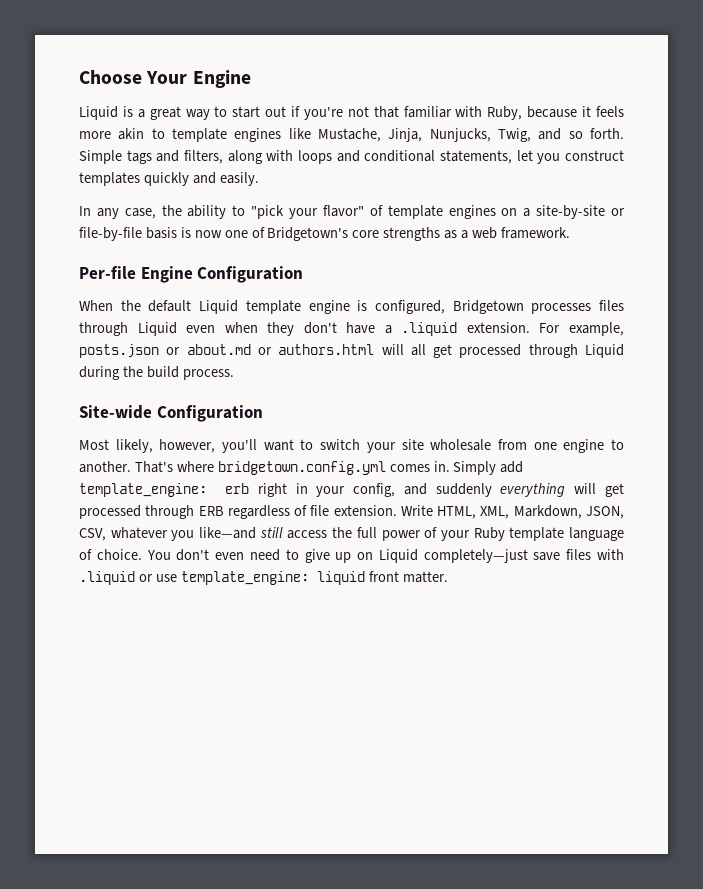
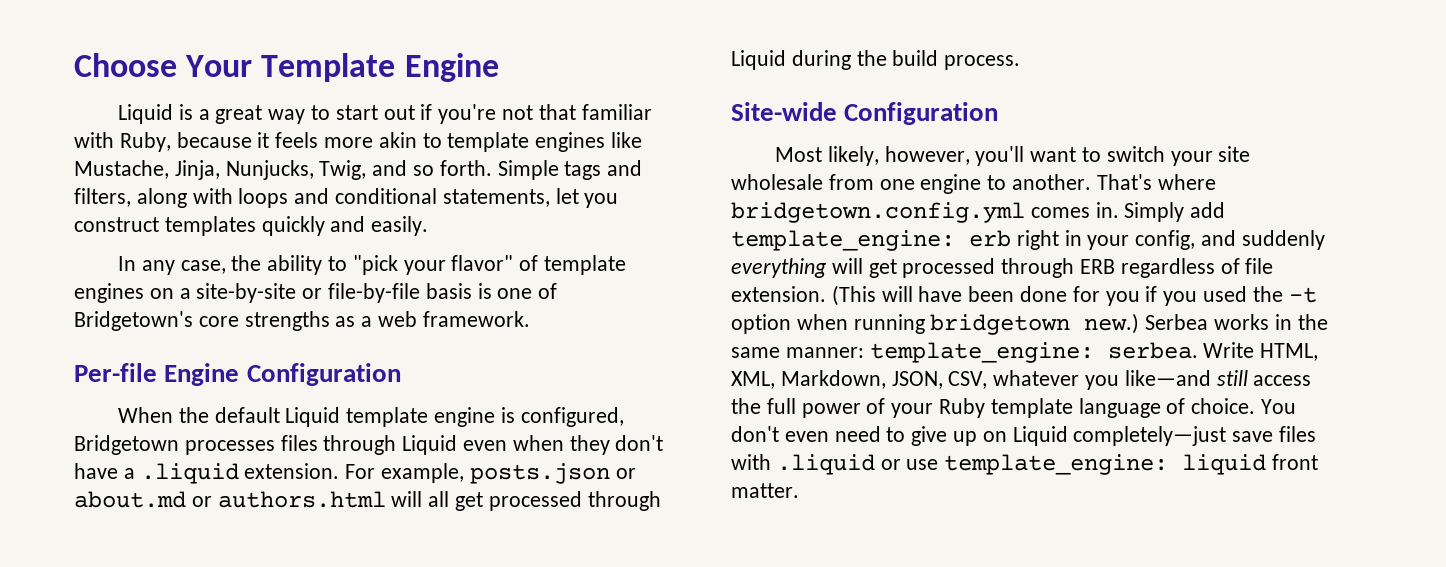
(188, 77) none -> [261,53,396,82] Template
[194,230,222,238] now -> (492, 291) none
(397, 510) none -> [831,285,1317,306] [731,313,1328,335] [731,342,1198,363] (This will have been done for you if you used the -t option when running bridgetown new.) Serbea works in the same manner: template_engine: serbea.

